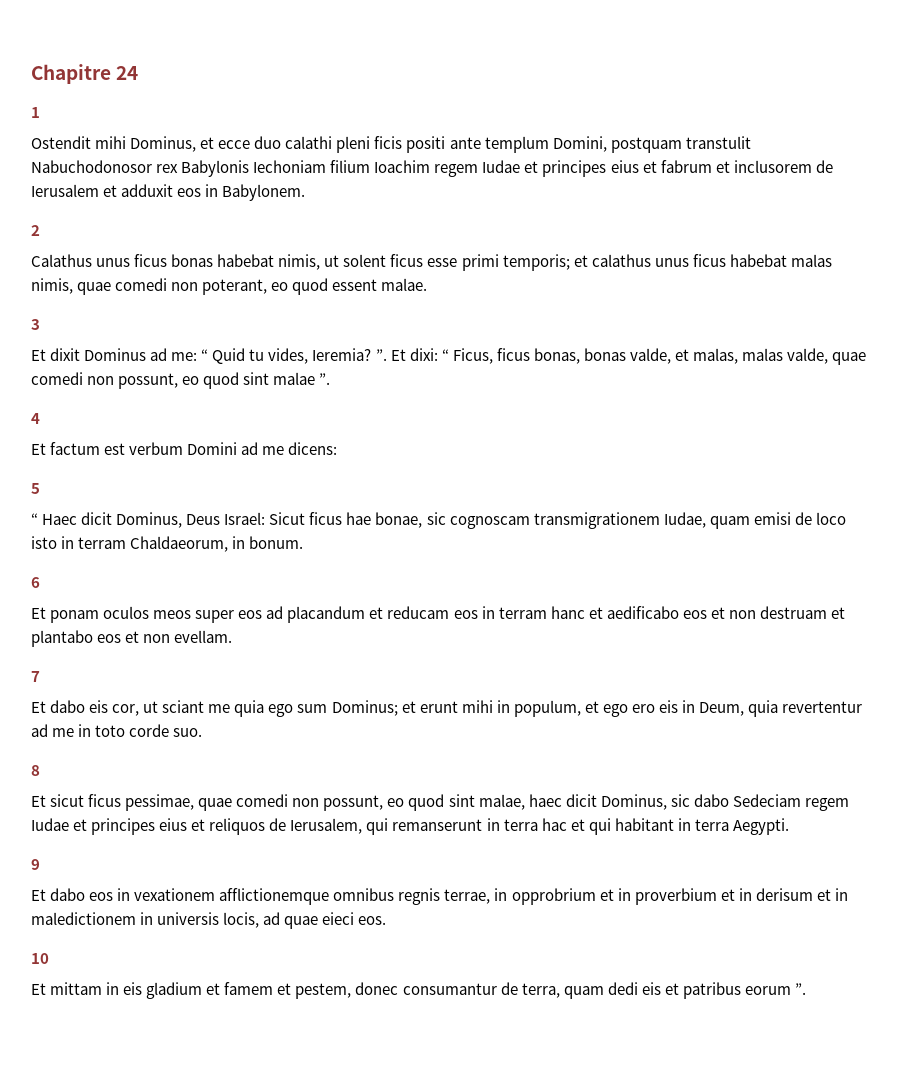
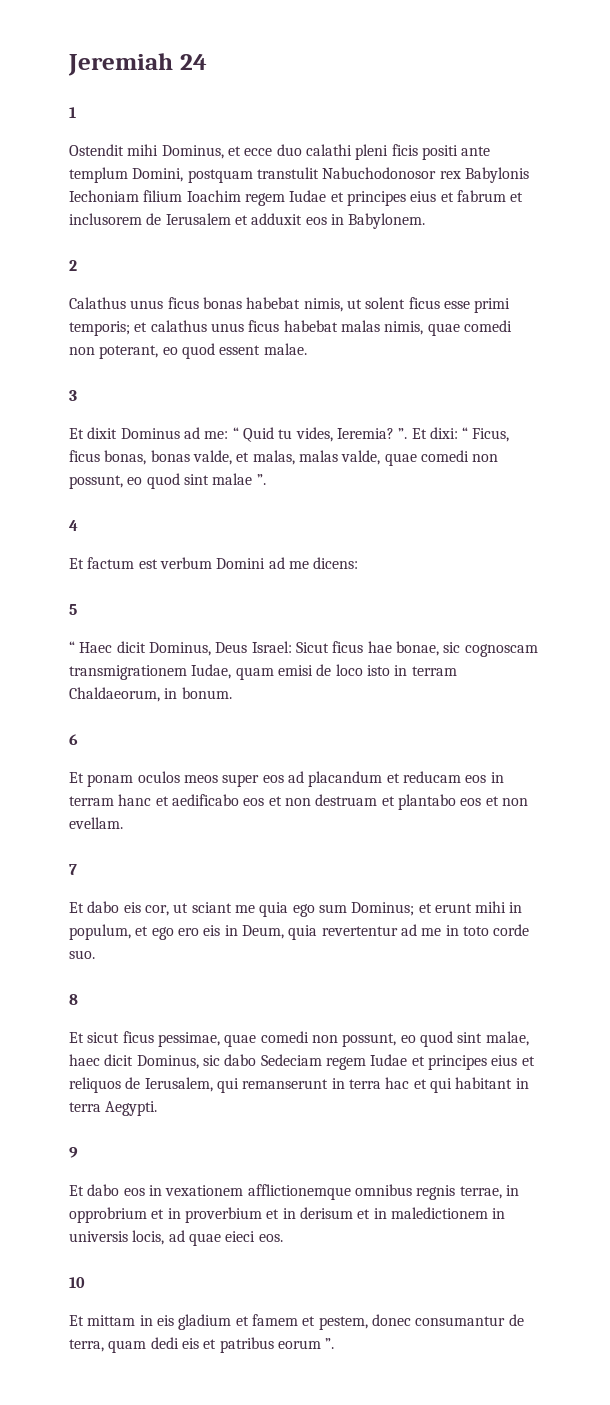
[31,64,111,84] Chapitre -> [68,53,173,76] Jeremiah

